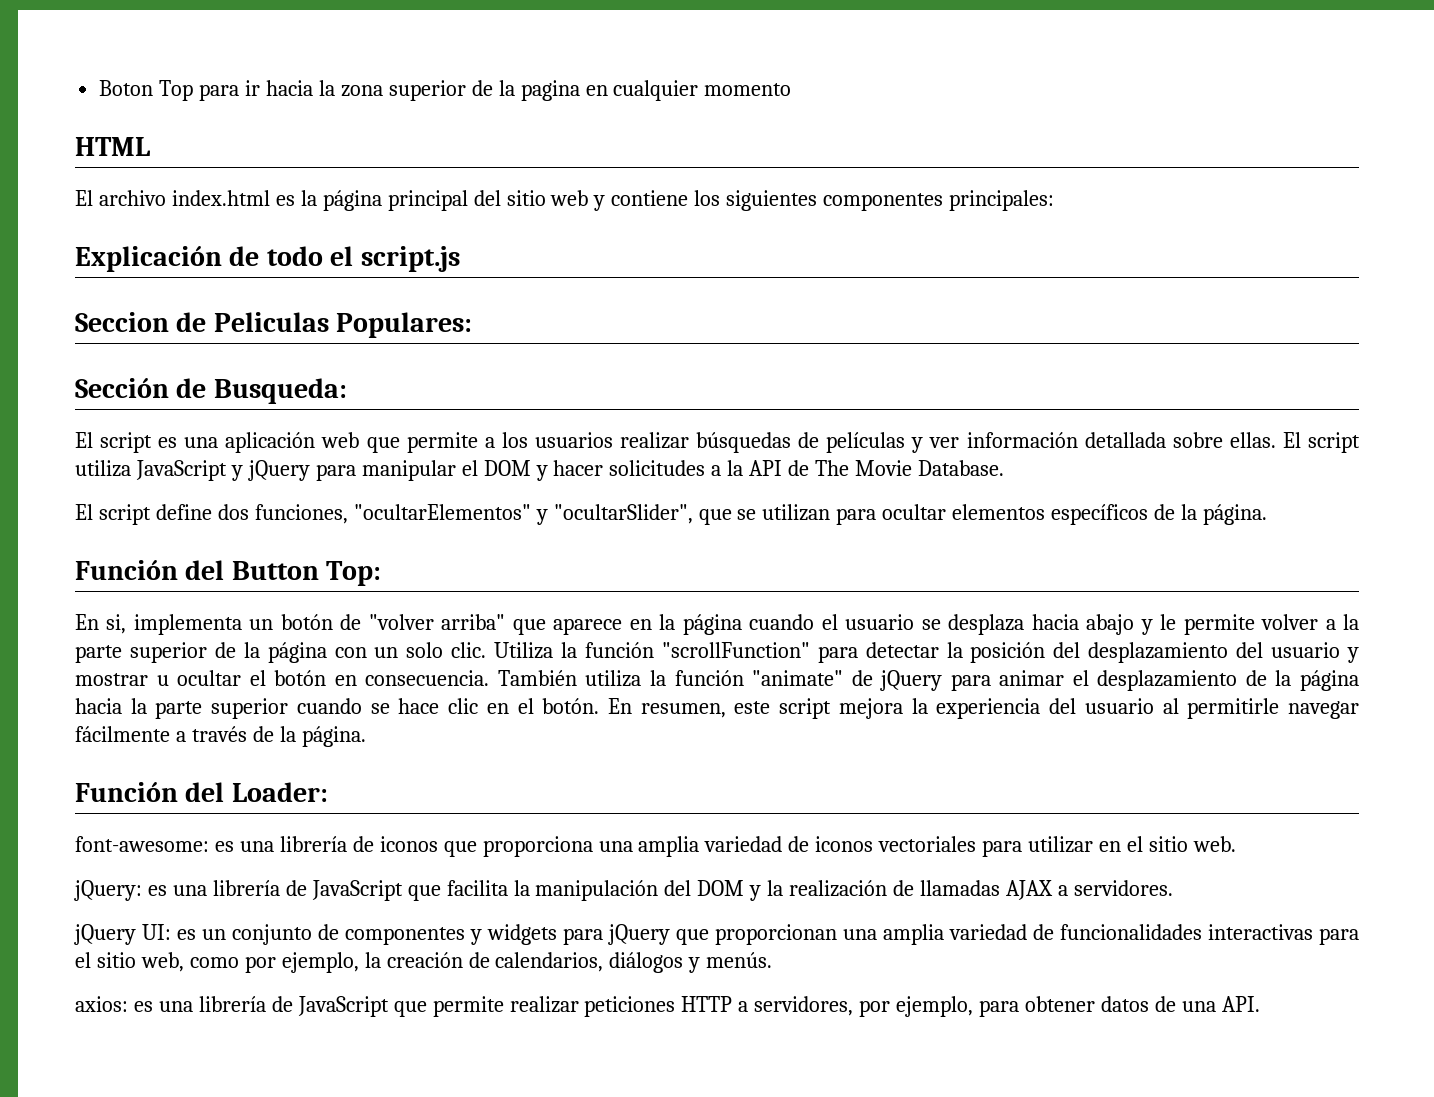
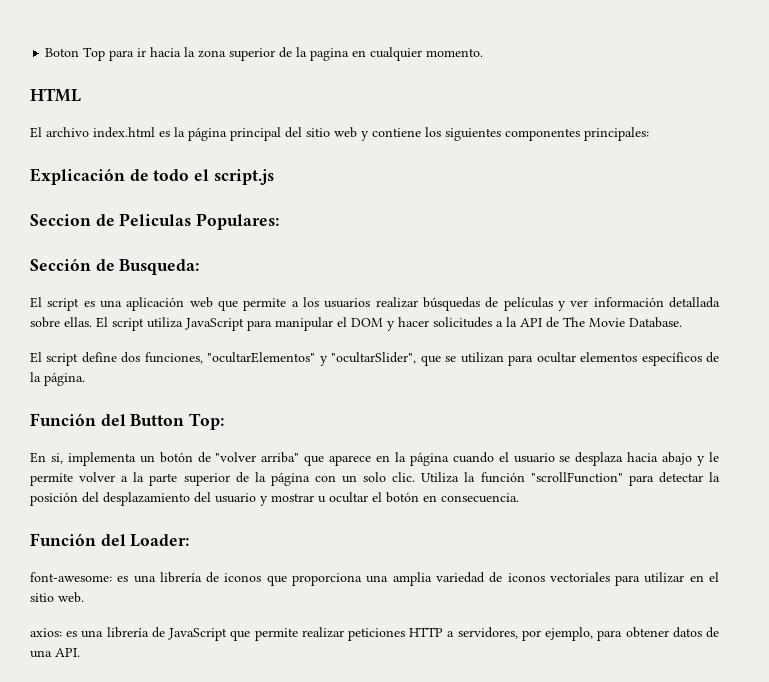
[704,83,792,96] momento -> [426,48,484,57] momento.
[230,460,310,481] y jQuery -> (244, 324) none
[497,670,1359,691] [75,698,1360,719] [75,726,366,747] También utiliza la función "animate" de jQuery para animar el desplazamiento de la página hacia la parte superior cuando se hace clic en el botón. En resumen, este script mejora la experiencia del usuario al permitirle navegar fácilmente a través de la página. -> (519, 498) none
[74,880,1173,901] [74,924,1359,945] [75,952,773,973] // jQuery: es una librería de JavaScript que facilita la manipulación del DOM y la realización de llamadas AJAX a servidores. // jQuery UI: es un conjunto de componentes y widgets para jQuery que proporcionan una amplia variedad de funcionalidades interactivas para el sitio web, como por ejemplo, la creación de calendarios, diálogos y menús. -> (84, 597) none

